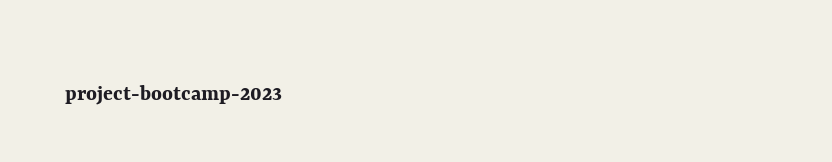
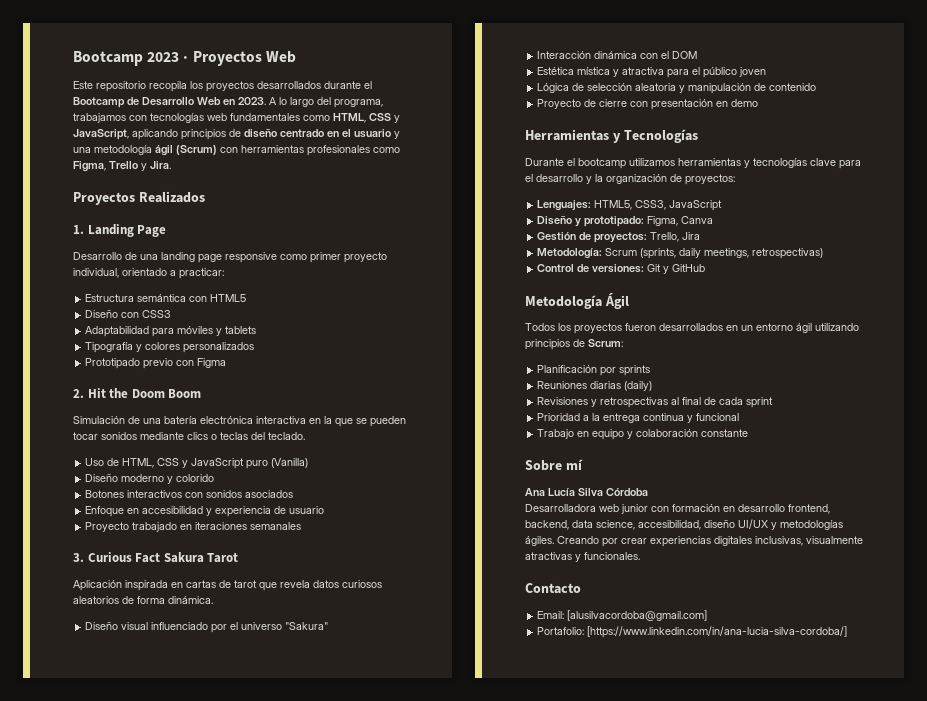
[65,85,282,105] project-bootcamp-2023 -> [73,51,296,66] [73,81,372,92] [73,97,383,108] [73,113,400,123] [73,128,400,140] [73,145,400,156] [73,161,171,172] [73,191,205,205] [73,224,167,237] [73,252,387,263] [73,268,224,279] [85,294,247,302] [85,309,172,318] [85,326,257,337] [85,342,255,353] [85,358,227,369] [73,388,202,398] [73,416,406,427] [73,432,305,440] [85,458,309,469] [85,473,215,484] [85,490,294,498] [85,506,325,517] [85,522,302,532] [73,552,239,563] [73,580,382,591] [73,596,213,604] [85,621,329,633] [537,51,698,59] [537,67,767,78] [537,83,817,94] [537,99,759,110] [525,129,698,143] [525,158,861,169] [525,174,735,185] [537,200,723,211] [537,215,714,227] [537,232,701,243] [537,248,824,259] [537,264,706,274] [525,293,629,309] [525,323,859,334] [525,339,623,350] [537,365,651,376] [537,381,653,391] [537,397,774,408] [537,413,740,423] [537,429,749,440] [525,459,583,471] [525,488,648,496] [525,504,830,514] [525,519,843,530] [525,536,863,547] [525,552,640,562] [525,583,581,594] [537,610,708,621] [537,626,848,638] Bootcamp 2023 · Proyectos Web // Este repositorio recopila los proyectos desarrollados durante el Bootcamp de Desarrollo Web en 2023. A lo largo del programa, trabajamos con tecnologías web fundamentales como HTML, CSS y JavaScript, aplicando principios de diseño centrado en el usuario y una metodología ágil (Scrum) con herramientas profesionales como Figma, Trello y Jira. // Proyectos Realizados // 1. Landing Page // Desarrollo de una landing page responsive como primer proyecto individual, orientado a practicar: // Estructura semántica con HTML5 // Diseño con CSS3 // Adaptabilidad para móviles y tablets // Tipografía y colores personalizados // Prototipado previo con Figma // 2. Hit the Doom Boom // Simulación de una batería electrónica interactiva en la que se pueden tocar sonidos mediante clics o teclas del teclado. // Uso de HTML, CSS y JavaScript puro (Vanilla) // Diseño moderno y colorido // Botones interactivos con sonidos asociados // Enfoque en accesibilidad y experiencia de usuario // Proyecto trabajado en iteraciones semanales // 3. Curious Fact Sakura Tarot // Aplicación inspirada en cartas de tarot que revela datos curiosos aleatorios de forma dinámica. // Diseño visual influenciado por el universo "Sakura" // Interacción dinámica con el DOM // Estética mística y atractiva para el público joven // Lógica de selección aleatoria y manipulación de contenido // Proyecto de cierre con presentación en demo // Herramientas y Tecnologías // Durante el bootcamp utilizamos herramientas y tecnologías clave para el desarrollo y la organización de proyectos: // Lenguajes: HTML5, CSS3, JavaScript // Diseño y prototipado: Figma, Canva // Gestión de proyectos: Trello, Jira // Metodología: Scrum (sprints, daily meetings, retrospectivas) // Control de versiones: Git y GitHub // Metodología Ágil // Todos los proyectos fueron desarrollados en un entorno ágil utilizando principios de Scrum: // Planificación por sprints // Reuniones diarias (daily) // Revisiones y retrospectivas al final de cada sprint // Prioridad a la entrega continua y funcional // Trabajo en equipo y colaboración constante // Sobre mí // Ana Lucía Silva Córdoba // Desarrolladora web junior con formación en desarrollo frontend, backend, data science, accesibilidad, diseño UI/UX y metodologías ágiles. Creando por crear experiencias digitales inclusivas, visualmente atractivas y funcionales. // Contacto // Email: [alusilvacordoba@gmail.com] // Portafolio: [https://www.linkedin.com/in/ana-lucia-silva-cordoba/]

